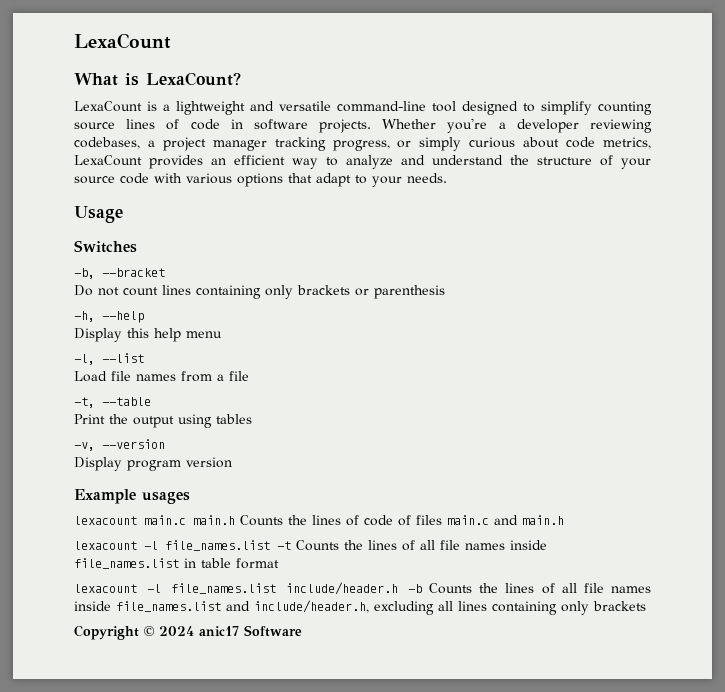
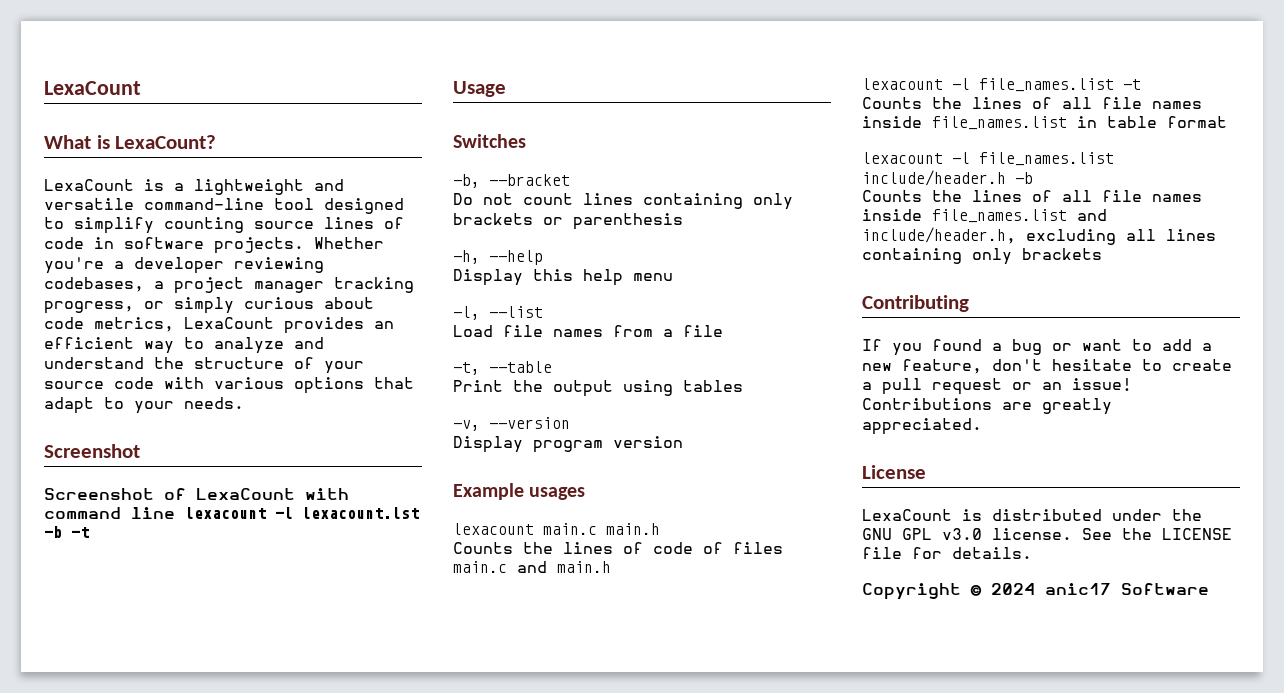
(447, 178) none -> [44,444,140,458] [44,488,349,500] [44,507,419,519] [44,526,89,538] // Screenshot // Screenshot of LexaCount with command line lexacount -l lexacount.lst -b -t
(235, 520) none -> (660, 529) //
(291, 545) none -> (1141, 84) //
(422, 588) none -> (1033, 178) //
(646, 606) none -> [862,295,969,312] [862,339,1212,356] [862,359,1232,374] [862,378,1132,395] [862,398,1112,415] [862,418,982,435] [862,465,926,479] [862,509,1202,521] [862,528,1232,540] [862,547,1032,559] // Contributing // If you found a bug or want to add a new feature, don't hesitate to create a pull request or an issue! Contributions are greatly appreciated. // License // LexaCount is distributed under the GNU GPL v3.0 license. See the LICENSE file for details.

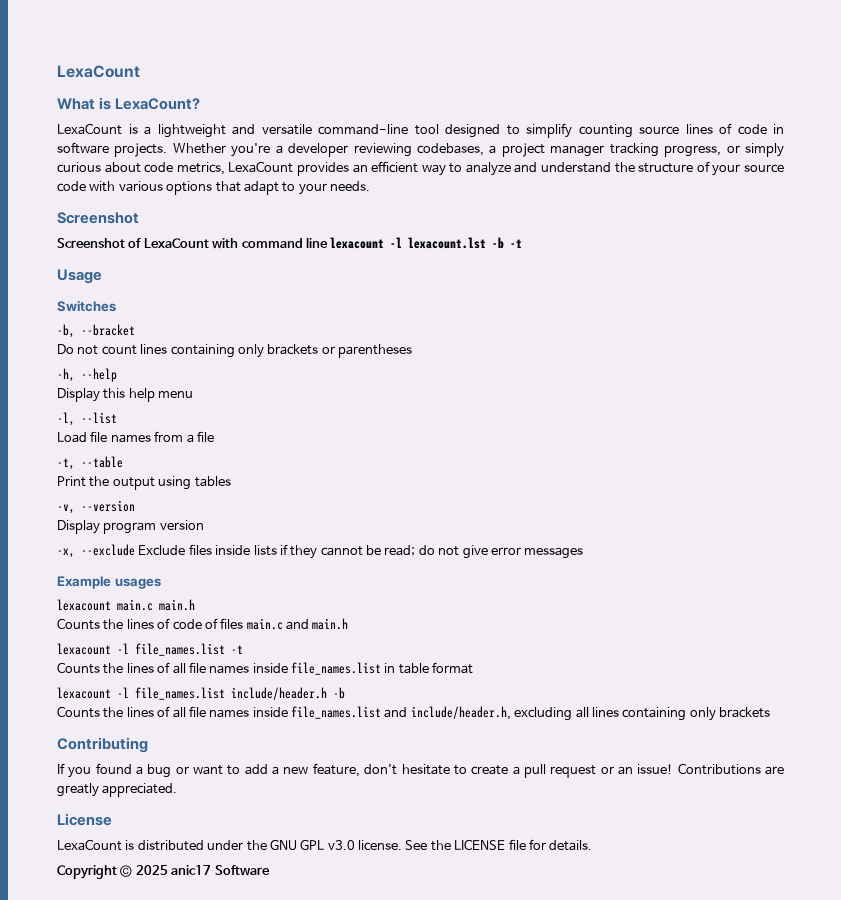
[573,213,683,230] parenthesis -> [338,344,412,358] parentheses
(683, 442) none -> [57,544,584,559] // -x, --exclude Exclude files inside lists if they cannot be read; do not give error messages
[991,583,1035,595] 2024 -> [135,865,168,875] 2025

